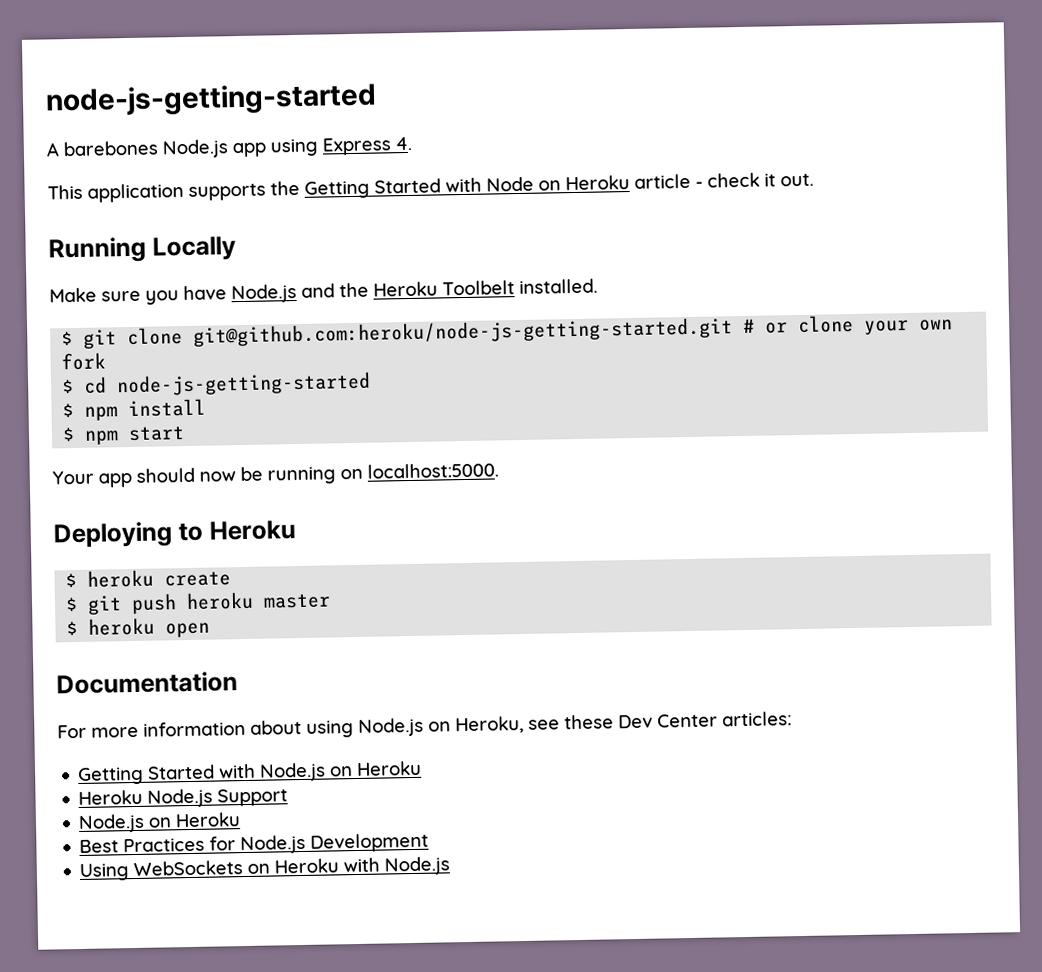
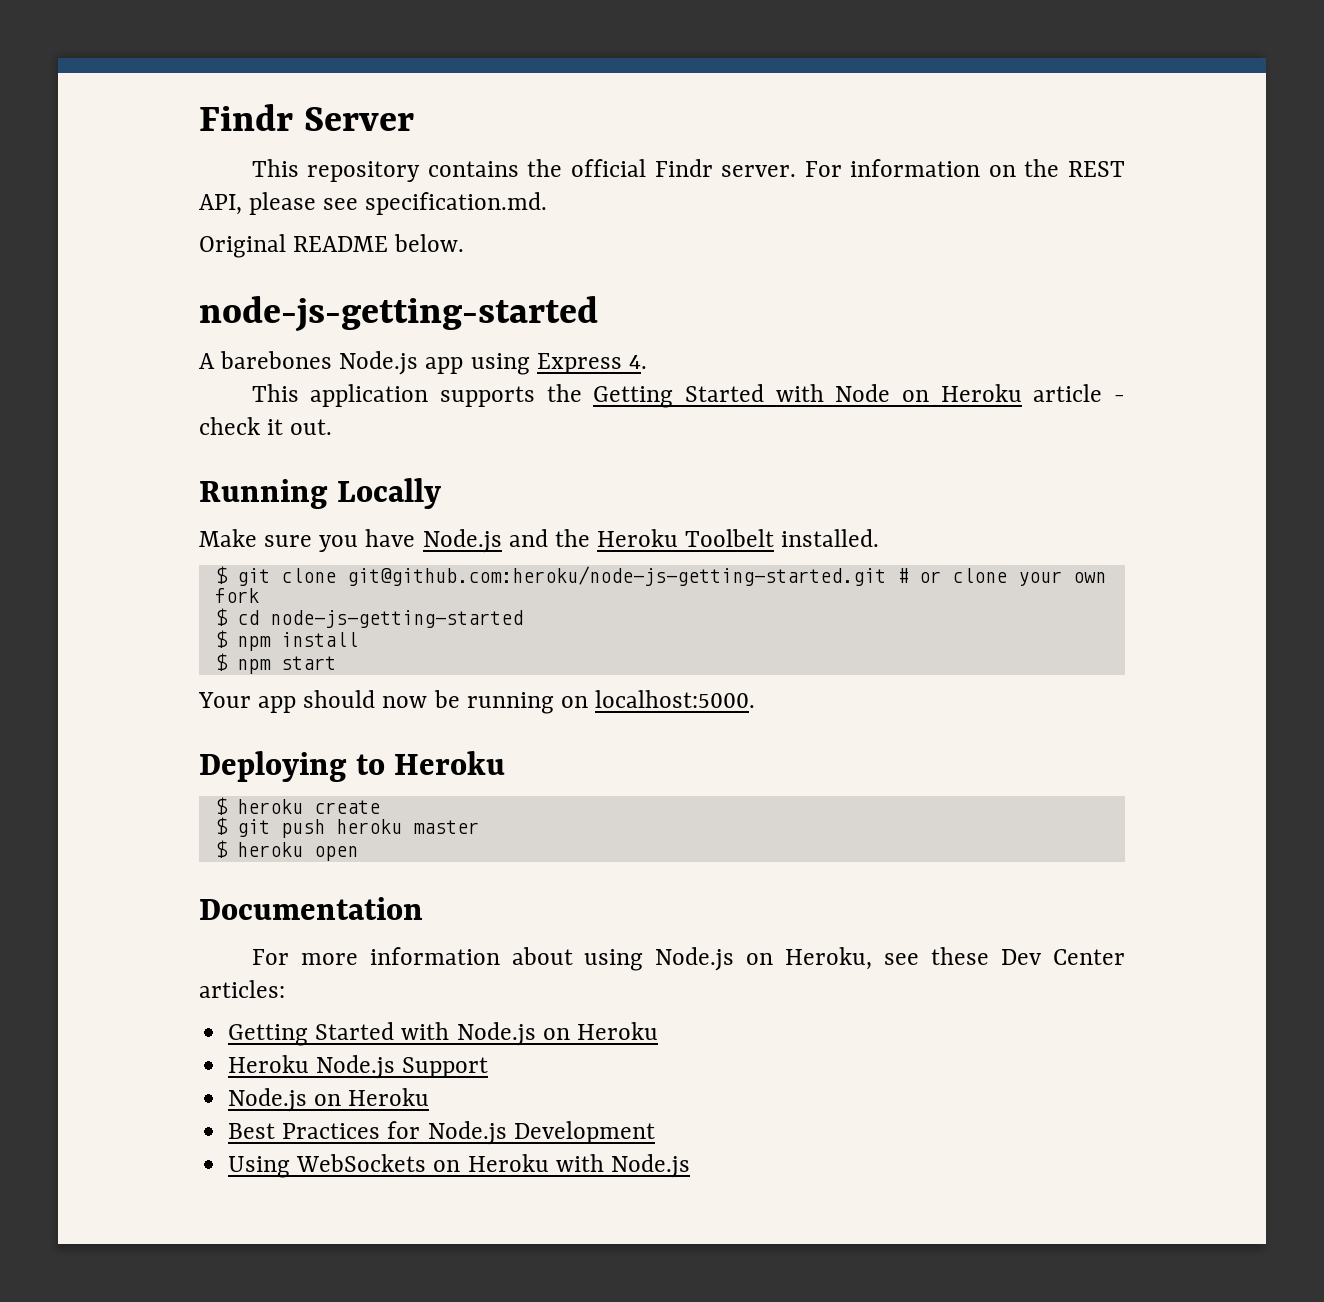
(45, 100) none -> [199,104,415,131] [251,159,1126,182] [199,192,548,215] [199,234,465,258] Findr Server // This repository contains the official Findr server. For information on the REST API, please see specification.md. // Original README below. //

